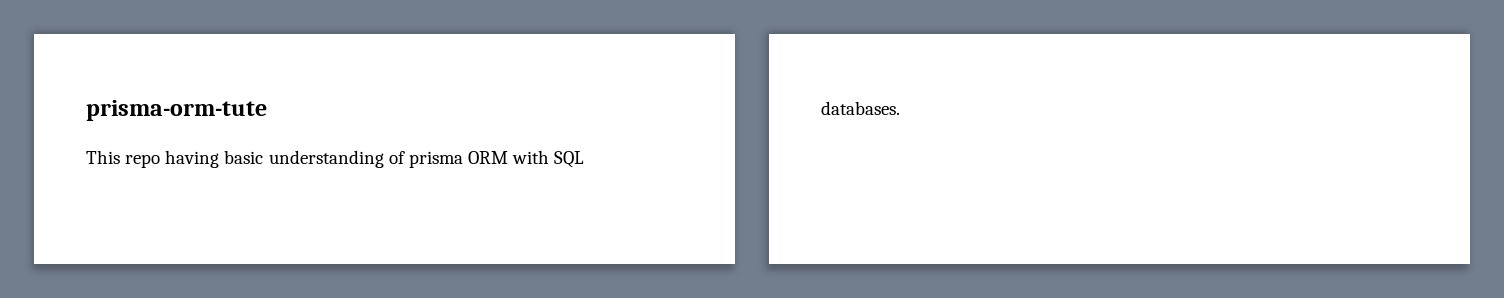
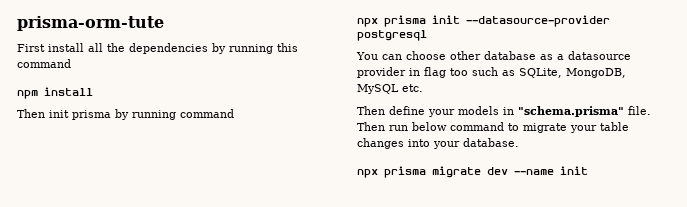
[86,150,585,168] [821,101,900,115] This repo having basic understanding of prisma ORM with SQL databases. -> [17,43,298,54] [17,59,71,68] [17,87,93,99] [17,109,234,120] [357,15,610,27] [357,30,427,41] [356,51,631,60] [357,67,626,78] [357,84,423,94] [357,106,651,117] [357,122,629,133] [357,138,519,149] [357,166,588,178] First install all the dependencies by running this command // npm install // Then init prisma by running command // npx prisma init --datasource-provider postgresql // You can choose other database as a datasource provider in flag too such as SQLite, MongoDB, MySQL etc. // Then define your models in "schema.prisma" file. Then run below command to migrate your table changes into your database. // npx prisma migrate dev --name init

